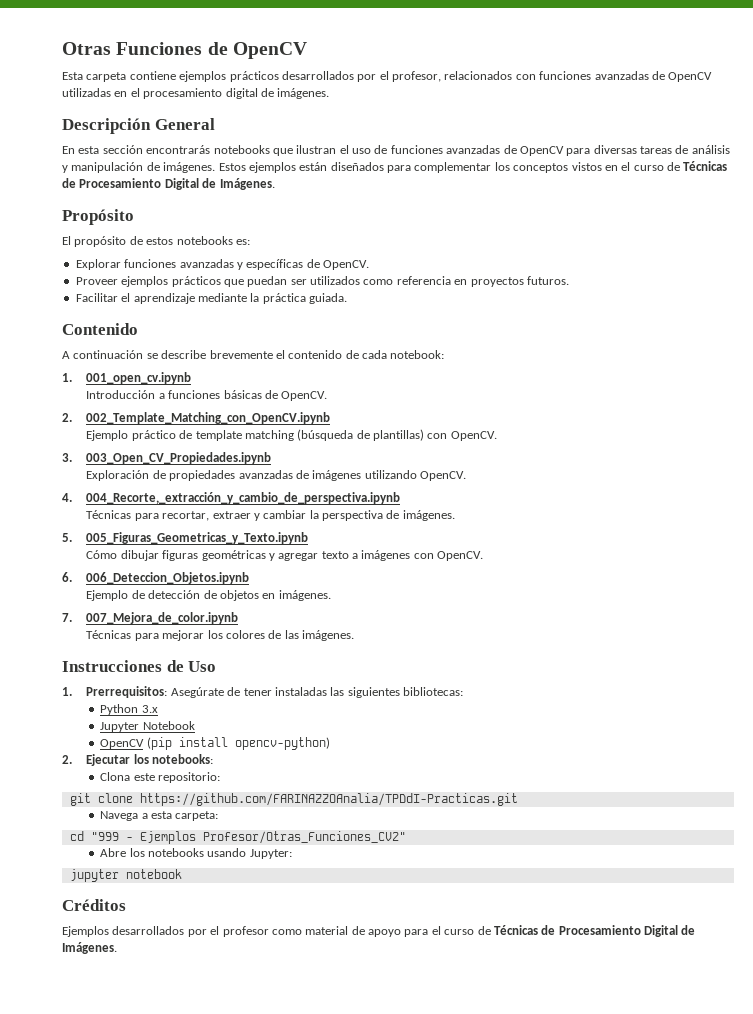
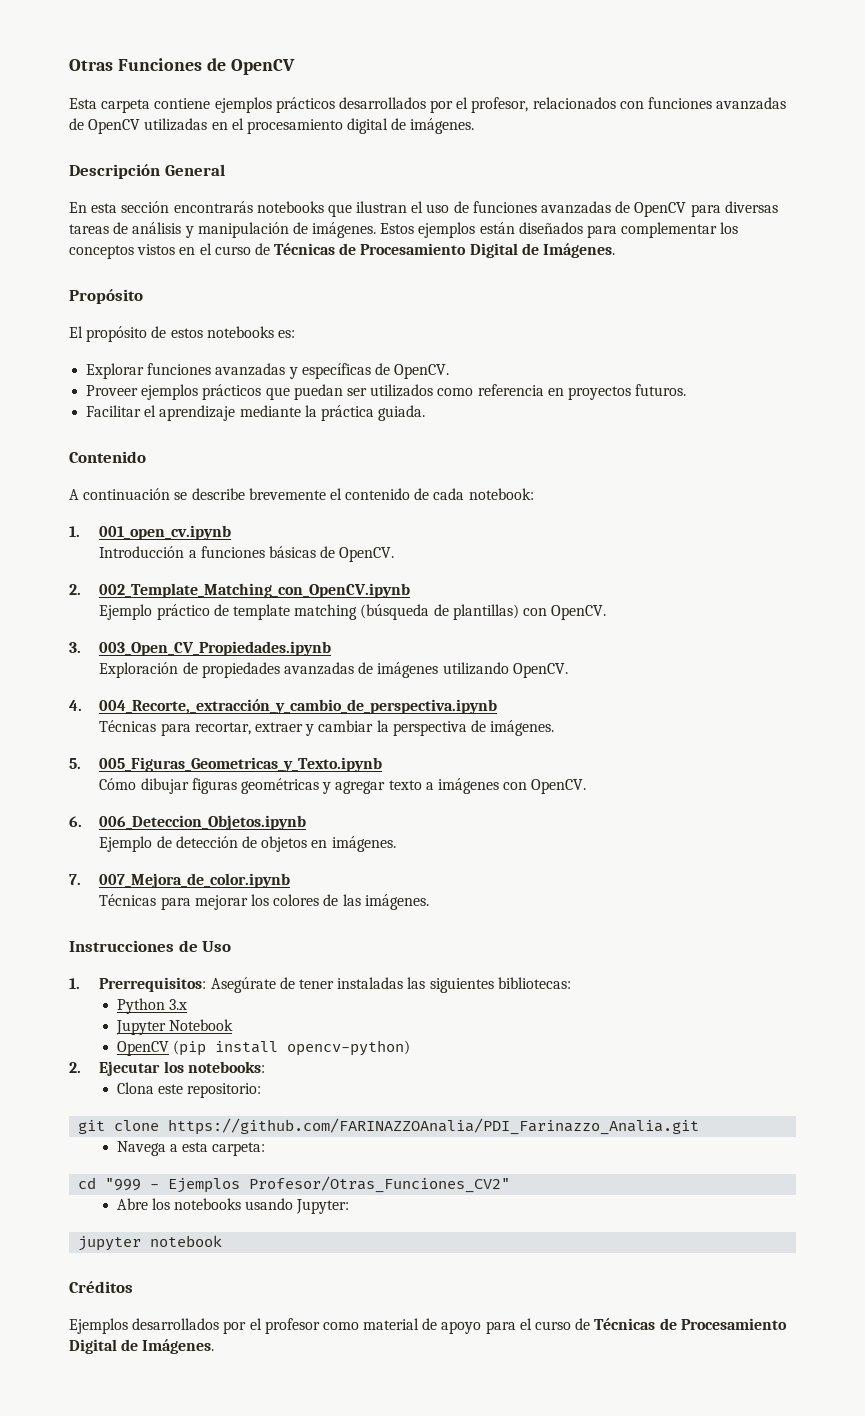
[139,793,518,806] https://github.com/FARINAZZOAnalia/TPDdI-Practicas.git -> [168,1118,700,1135] https://github.com/FARINAZZOAnalia/PDI_Farinazzo_Analia.git

